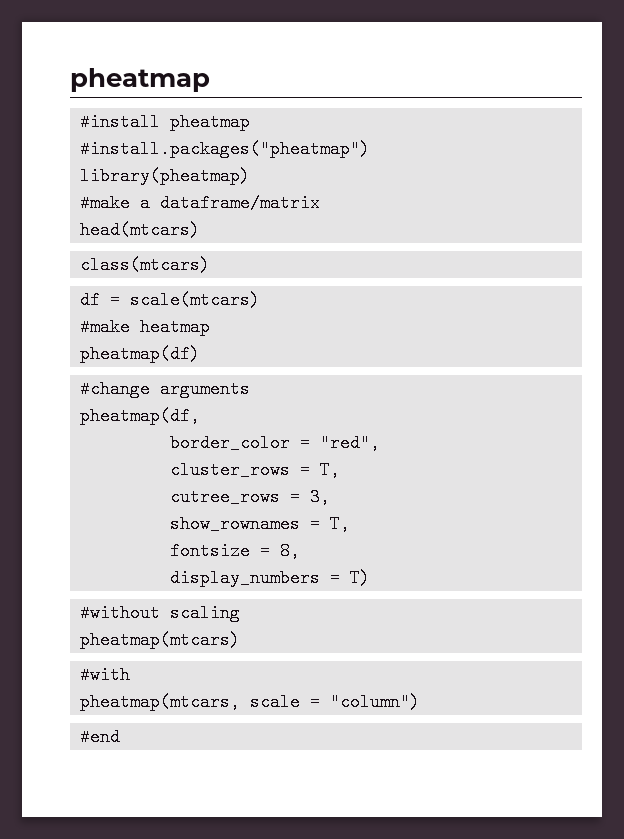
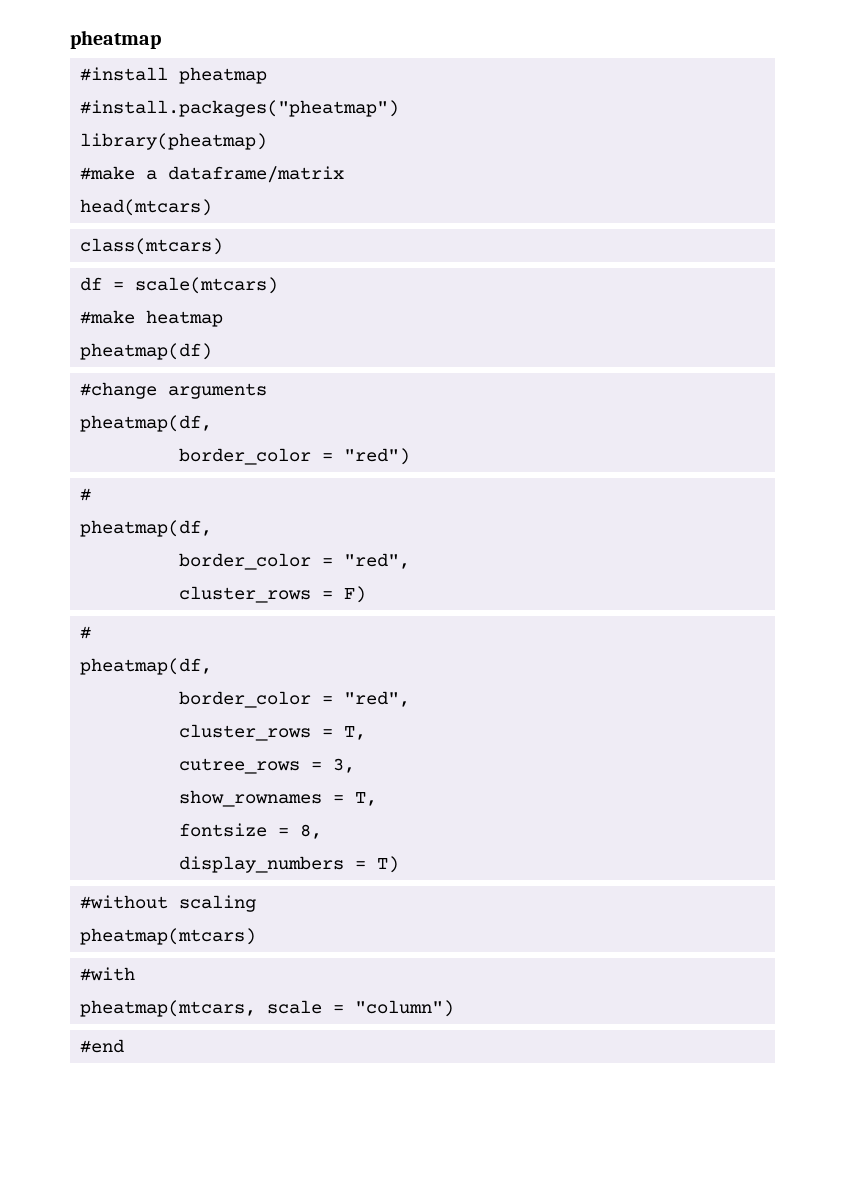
(200, 416) none -> [179,448,411,465] [80,488,92,501] [80,520,213,537] [179,553,411,570] [179,586,367,603] [80,626,92,639] [80,658,213,675] // border_color = "red") // # // pheatmap(df, // border_color = "red", // cluster_rows = F) // # // pheatmap(df,

